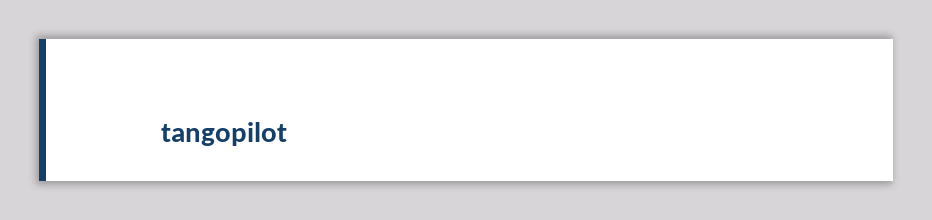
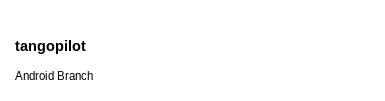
(287, 134) none -> [15,71,94,80] // Android Branch

